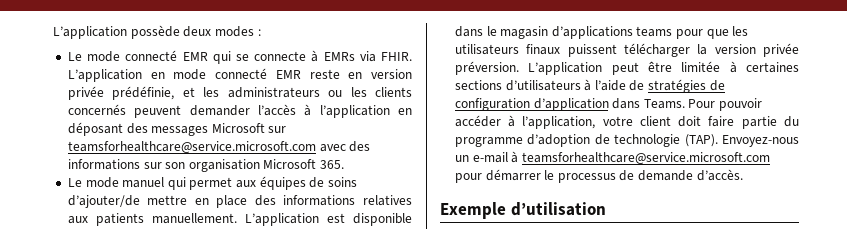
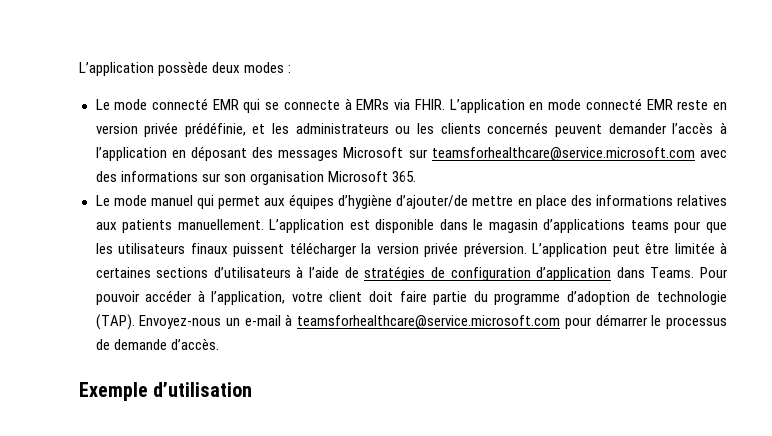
[309,177,358,188] de soins -> [338,194,393,209] d’hygiène

